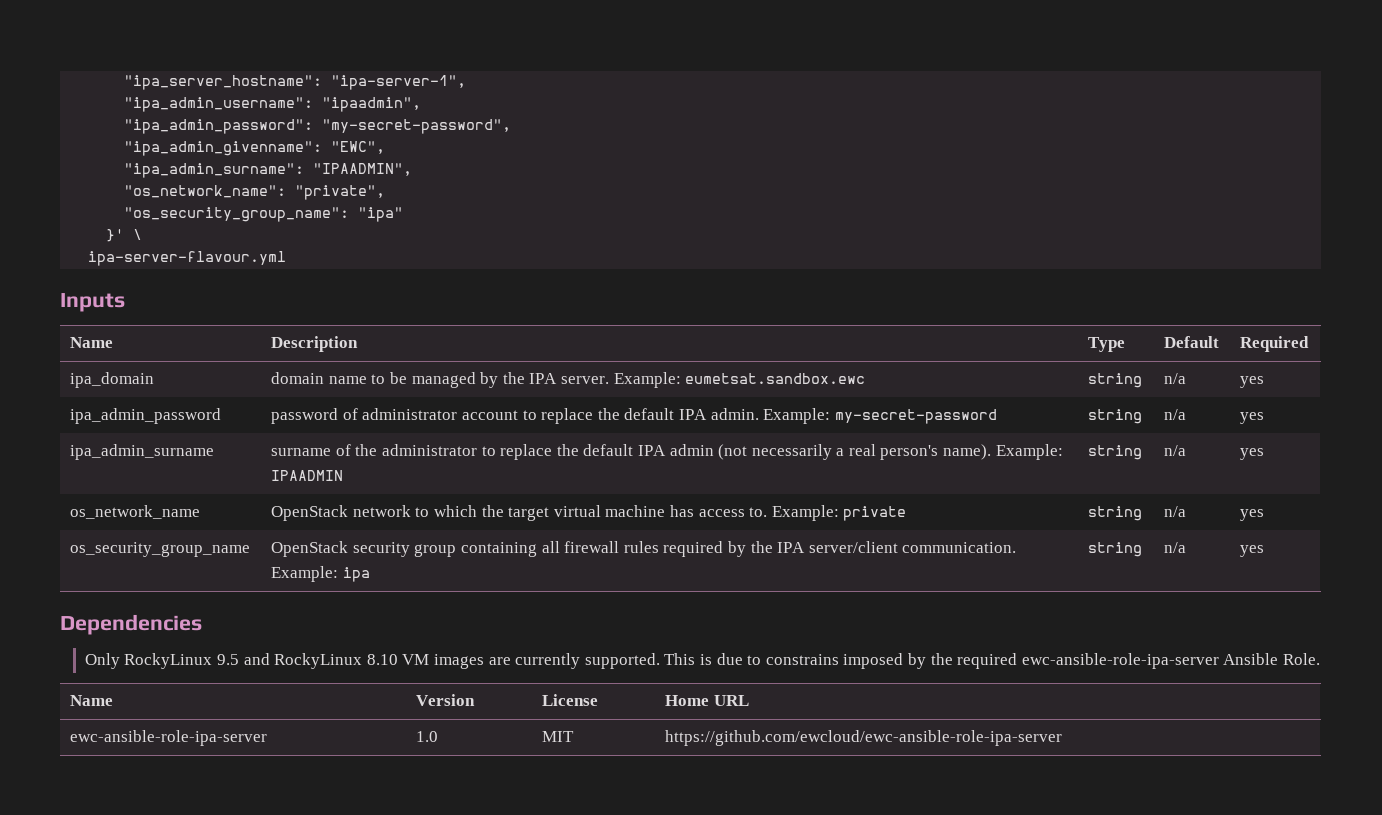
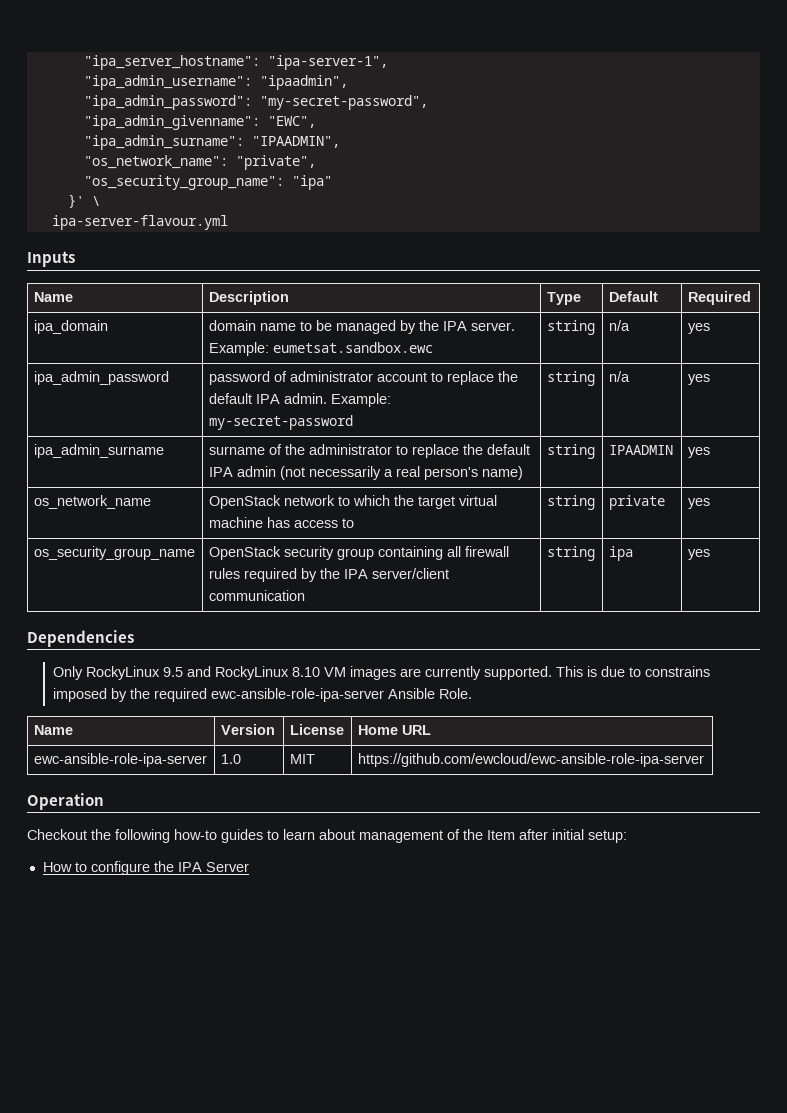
[943,444,1063,460] [271,470,344,481] [1088,445,1143,460] [1164,445,1187,456] name). Example: IPAADMIN | string | n/a -> [481,466,523,480] [546,444,595,459] [608,445,673,455] name) | string | IPAADMIN
[749,505,907,521] [1088,506,1143,521] [1164,506,1187,517] to. Example: private | string | n/a -> [341,518,354,528] [546,495,595,510] [608,495,665,510] to | string | private
[902,542,1017,553] [271,566,370,582] [1088,542,1143,557] [1164,542,1187,553] communication. Example: ipa | string | n/a -> [208,590,305,601] [546,546,595,561] [608,546,633,561] communication | string | ipa
(1063, 738) none -> [27,793,104,810] [27,829,627,843] [42,861,249,875] // Operation // Checkout the following how-to guides to learn about management of the Item after initial setup: // How to configure the IPA Server

